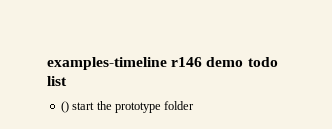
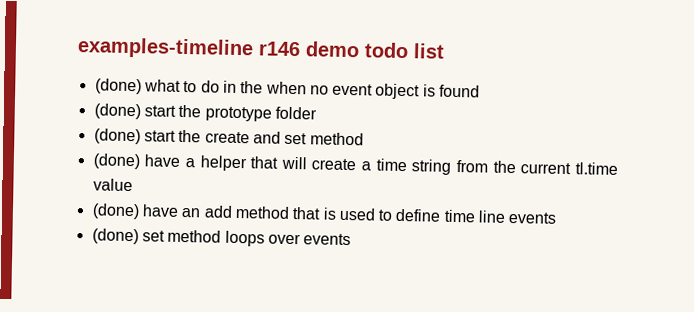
[60,101,195,113] () start the prototype folder -> [94,78,481,100] [93,103,317,122] [93,128,364,146] [92,153,618,175] [92,178,133,192] [91,203,557,224] [91,228,352,247] (done) what to do in the when no event object is found // (done) start the prototype folder // (done) start the create and set method // (done) have a helper that will create a time string from the current tl.time value // (done) have an add method that is used to define time line events // (done) set method loops over events

